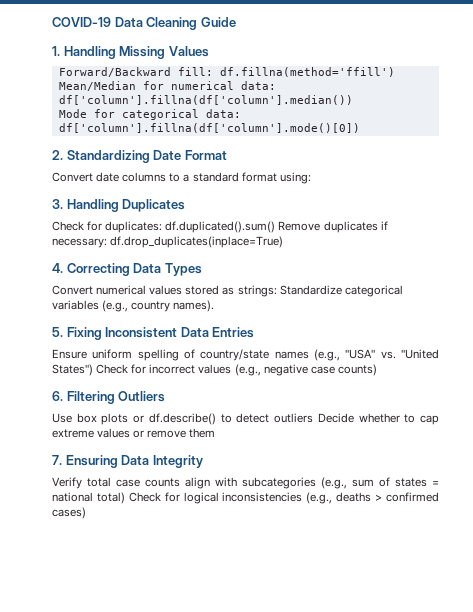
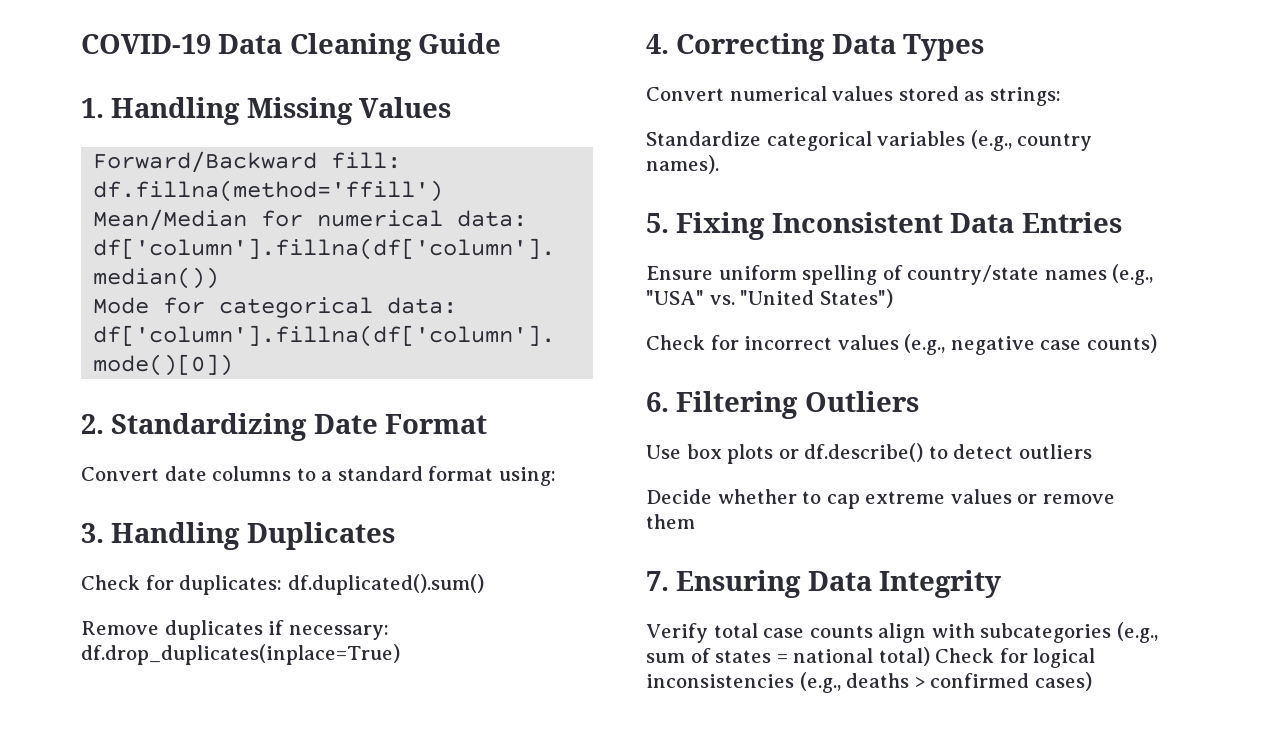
(276, 227) none -> (484, 584) //
(277, 291) none -> (1061, 96) //
(93, 370) none -> (893, 298) //
(314, 418) none -> (1092, 451) //

